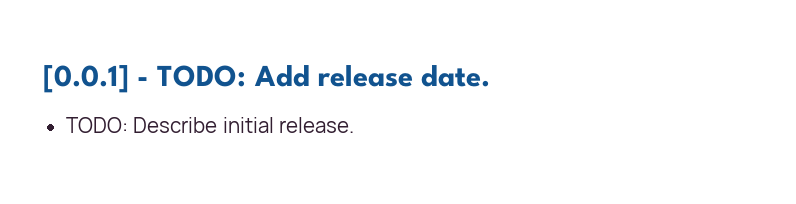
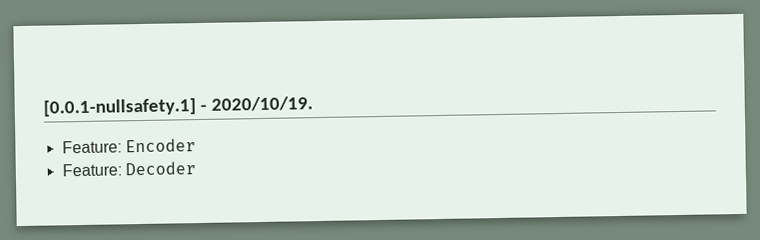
[43,65,491,93] [65,117,355,133] [0.0.1] - TODO: Add release date. // TODO: Describe initial release. -> [43,96,313,117] [61,138,196,154] [61,161,196,177] [0.0.1-nullsafety.1] - 2020/10/19. // Feature: Encoder // Feature: Decoder

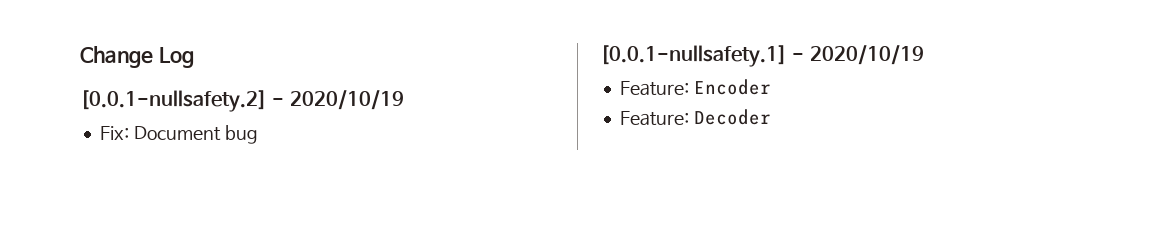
(43, 107) none -> [80,46,194,68] [80,90,404,112] [99,125,258,144] Change Log // [0.0.1-nullsafety.2] - 2020/10/19 // Fix: Document bug //
[210,96,313,112] 2020/10/19. -> [809,45,924,65] 2020/10/19

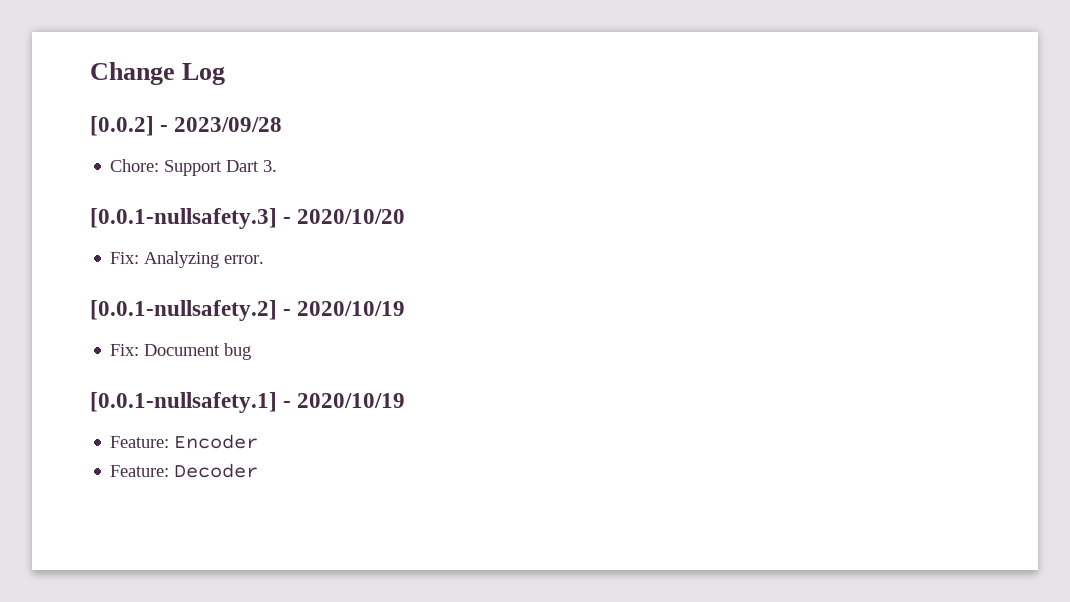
(194, 57) none -> [90,116,283,136] [110,159,278,176] [90,208,406,229] [110,251,265,268] // [0.0.2] - 2023/09/28 // Chore: Support Dart 3. // [0.0.1-nullsafety.3] - 2020/10/20 // Fix: Analyzing error.

